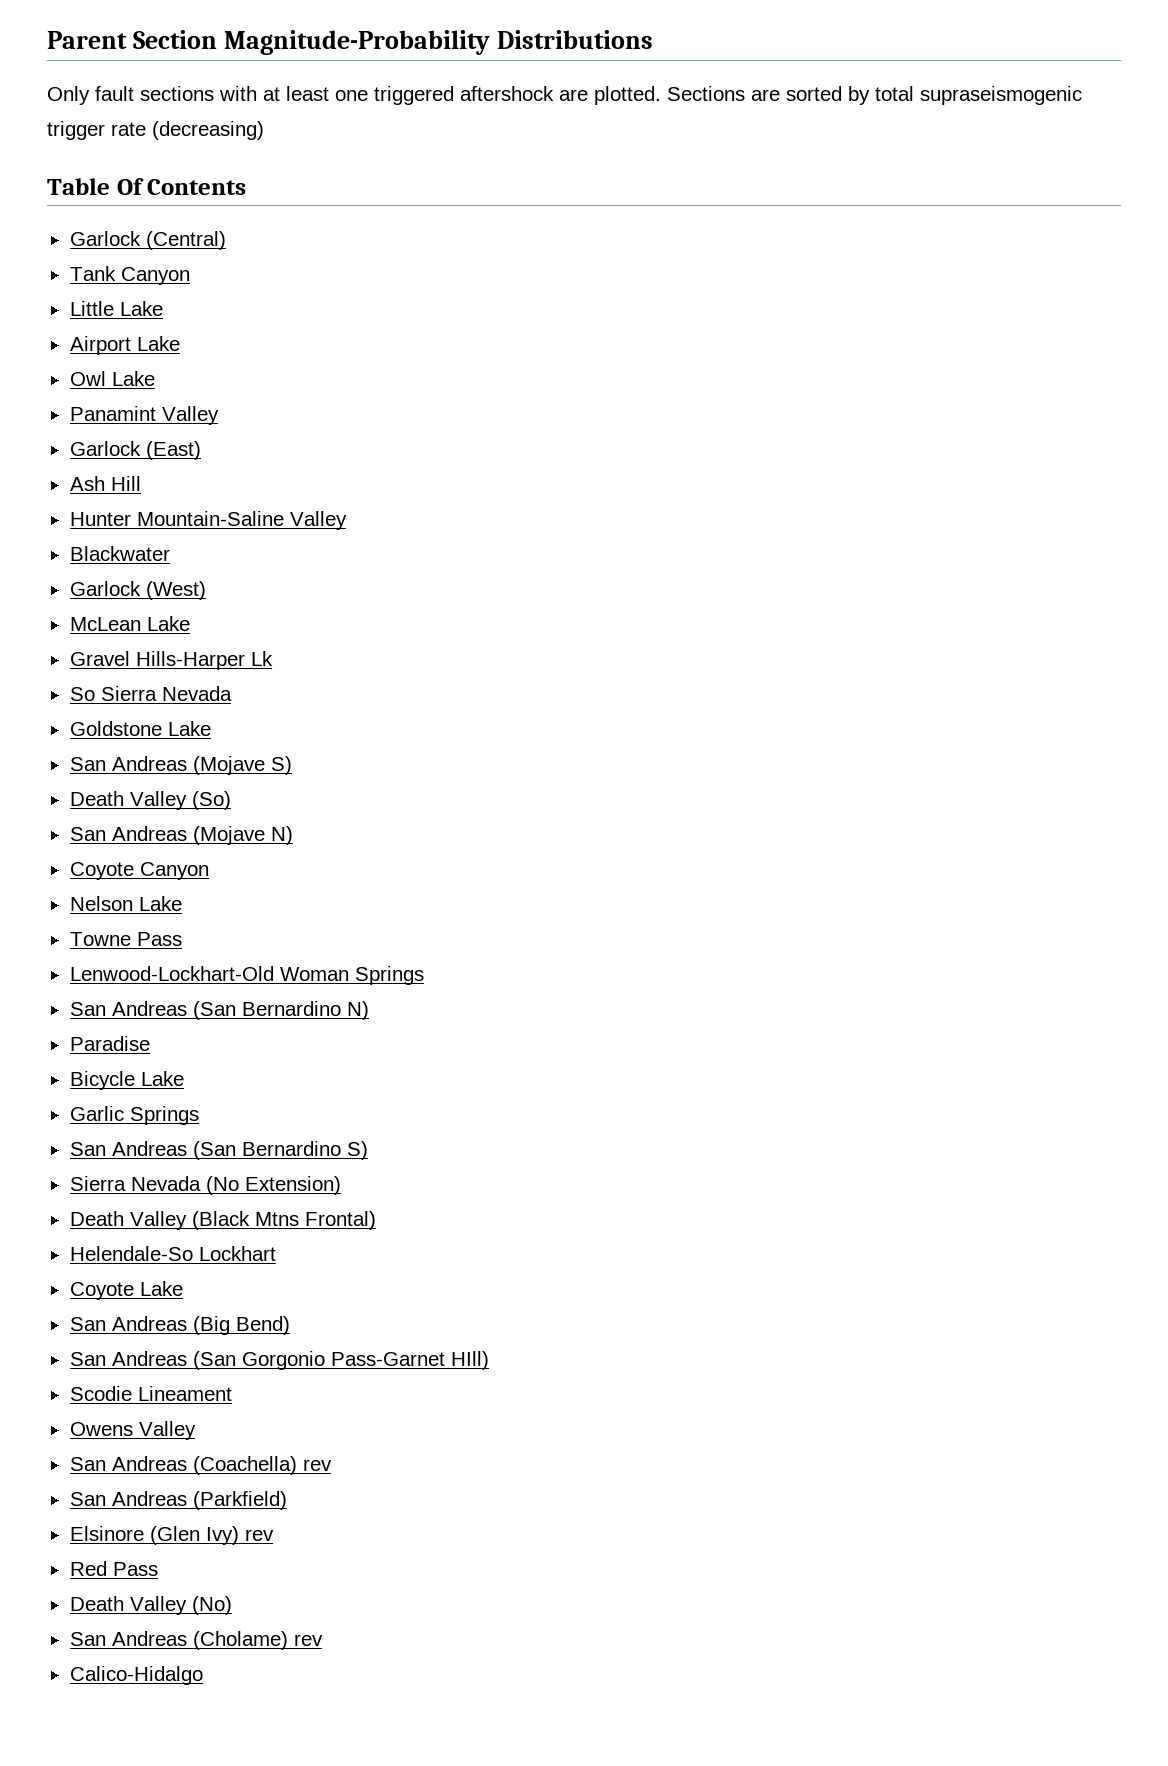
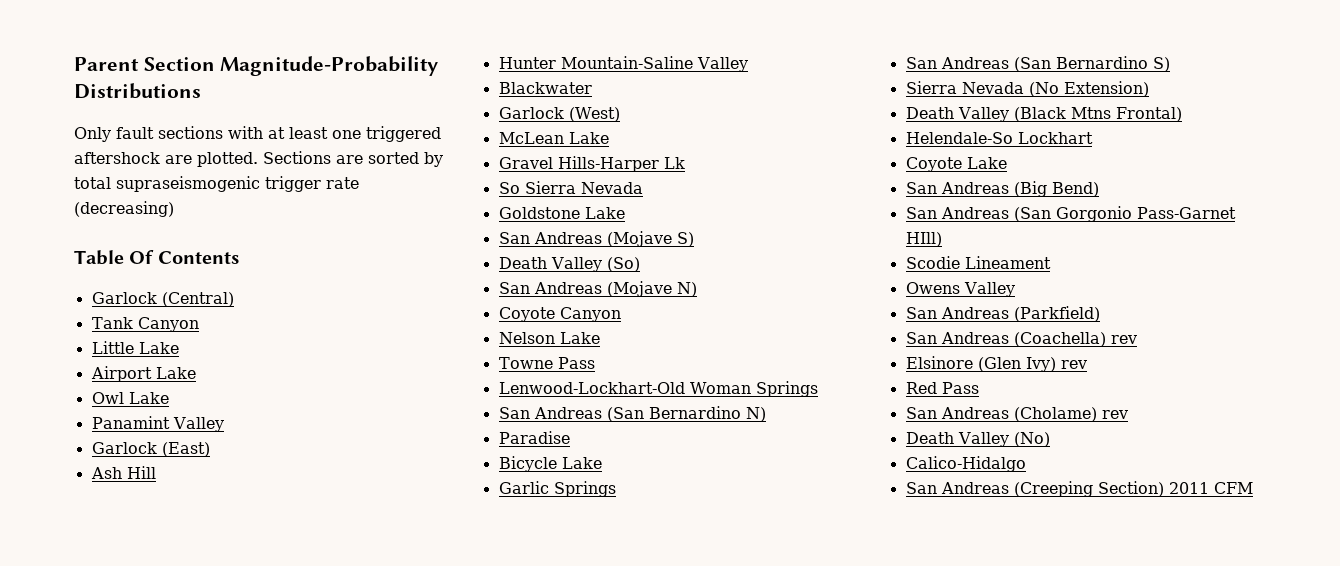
[192,1456,332,1475] [69,1491,287,1510] (Coachella) rev // San Andreas (Parkfield) -> [1013,306,1100,322] [905,332,1137,347] (Parkfield) // San Andreas (Coachella) rev
[69,1596,232,1615] // Death Valley (No) -> (979, 388) none
[69,1666,203,1685] Calico-Hidalgo -> [905,432,1050,447] [905,456,1026,472] [905,481,1253,497] Death Valley (No) // Calico-Hidalgo // San Andreas (Creeping Section) 2011 CFM

